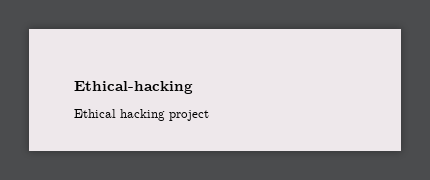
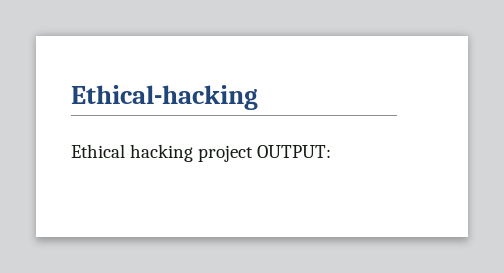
(209, 115) none -> [257,145,332,158] OUTPUT:

